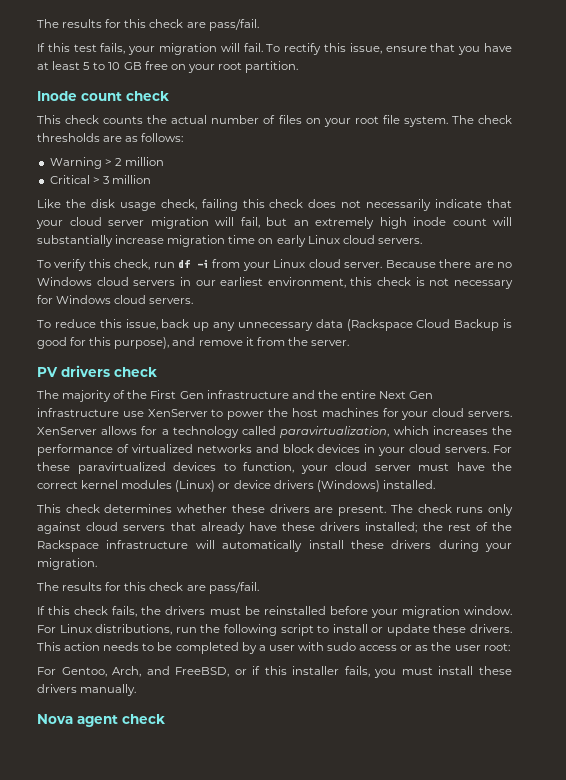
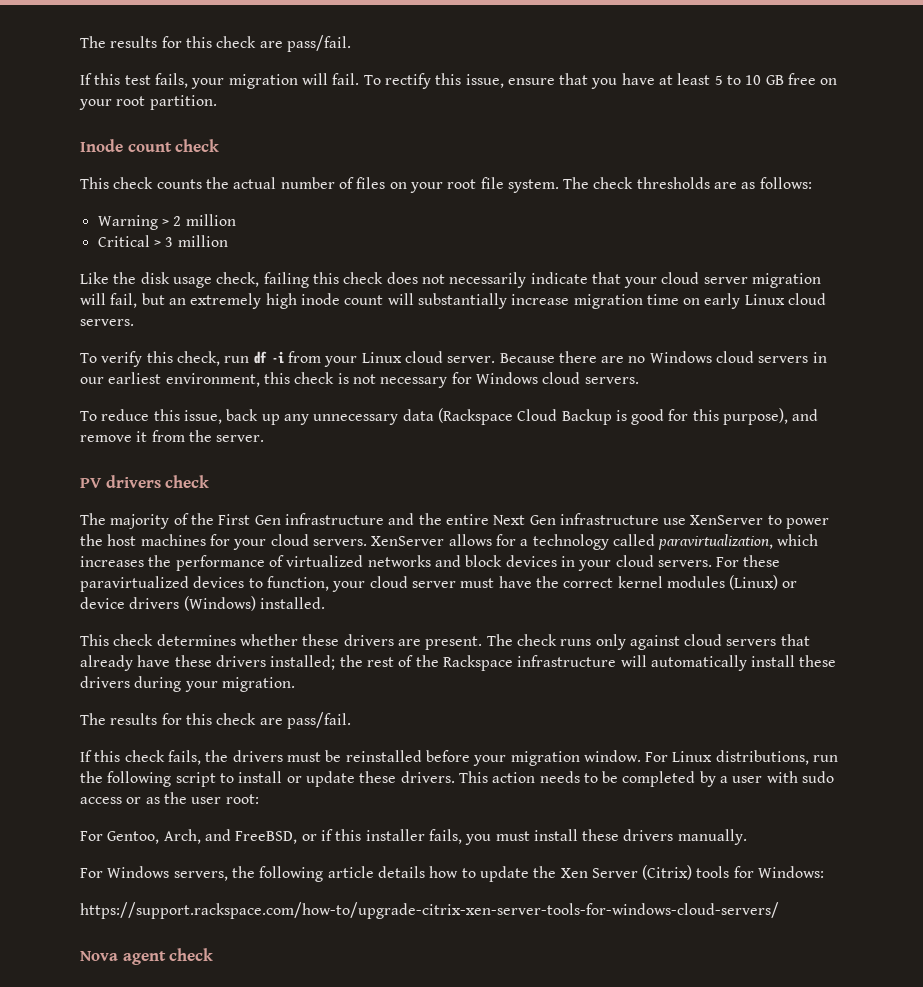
(137, 690) none -> [80,865,825,882] [80,902,779,919] // For Windows servers, the following article details how to update the Xen Server (Citrix) tools for Windows: // https://support.rackspace.com/how-to/upgrade-citrix-xen-server-tools-for-windows-cloud-servers/

